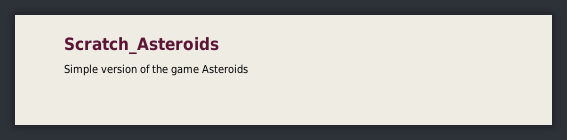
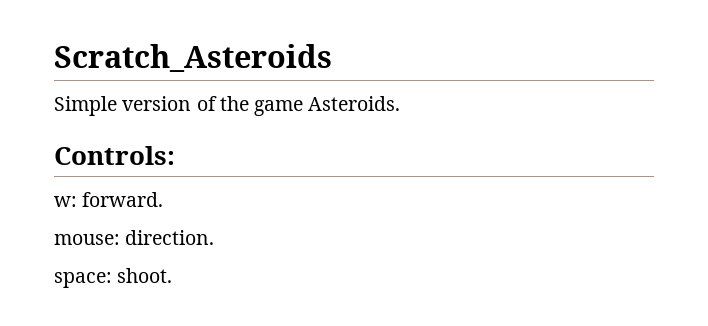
[202,64,248,74] Asteroids -> [308,96,401,111] [54,146,175,165] [54,192,164,207] [54,230,215,245] [54,268,173,288] Asteroids. // Controls: // w: forward. // mouse: direction. // space: shoot.

